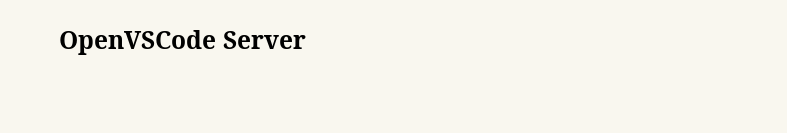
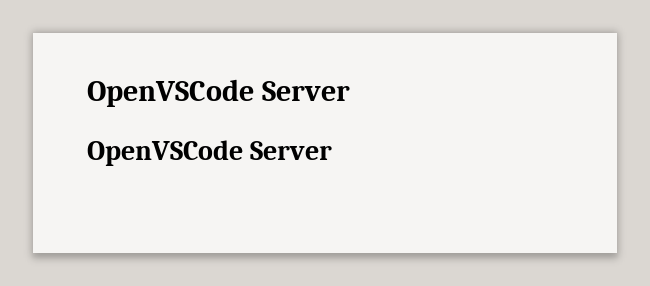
[59,30,306,55] OpenVSCode Server -> [87,79,350,107] [87,140,333,166] OpenVSCode Server // OpenVSCode Server

